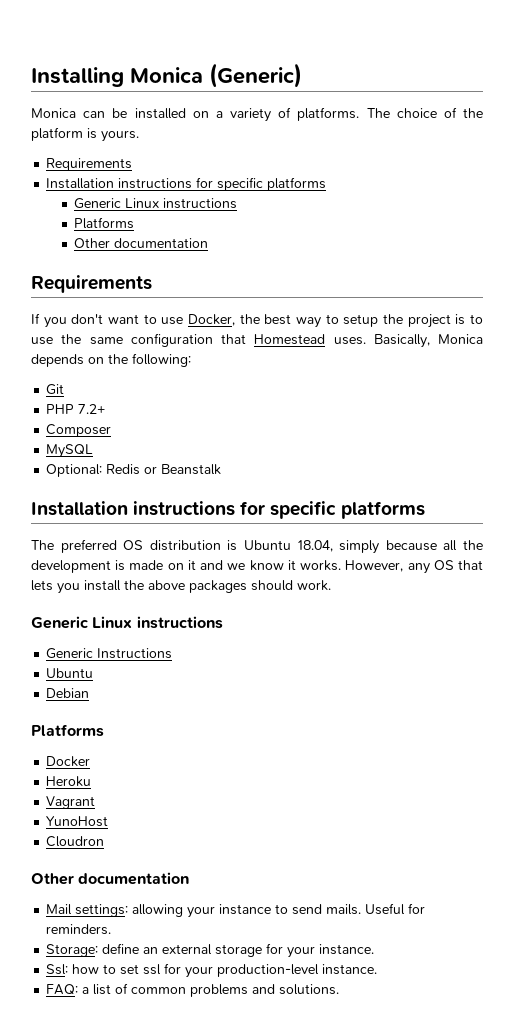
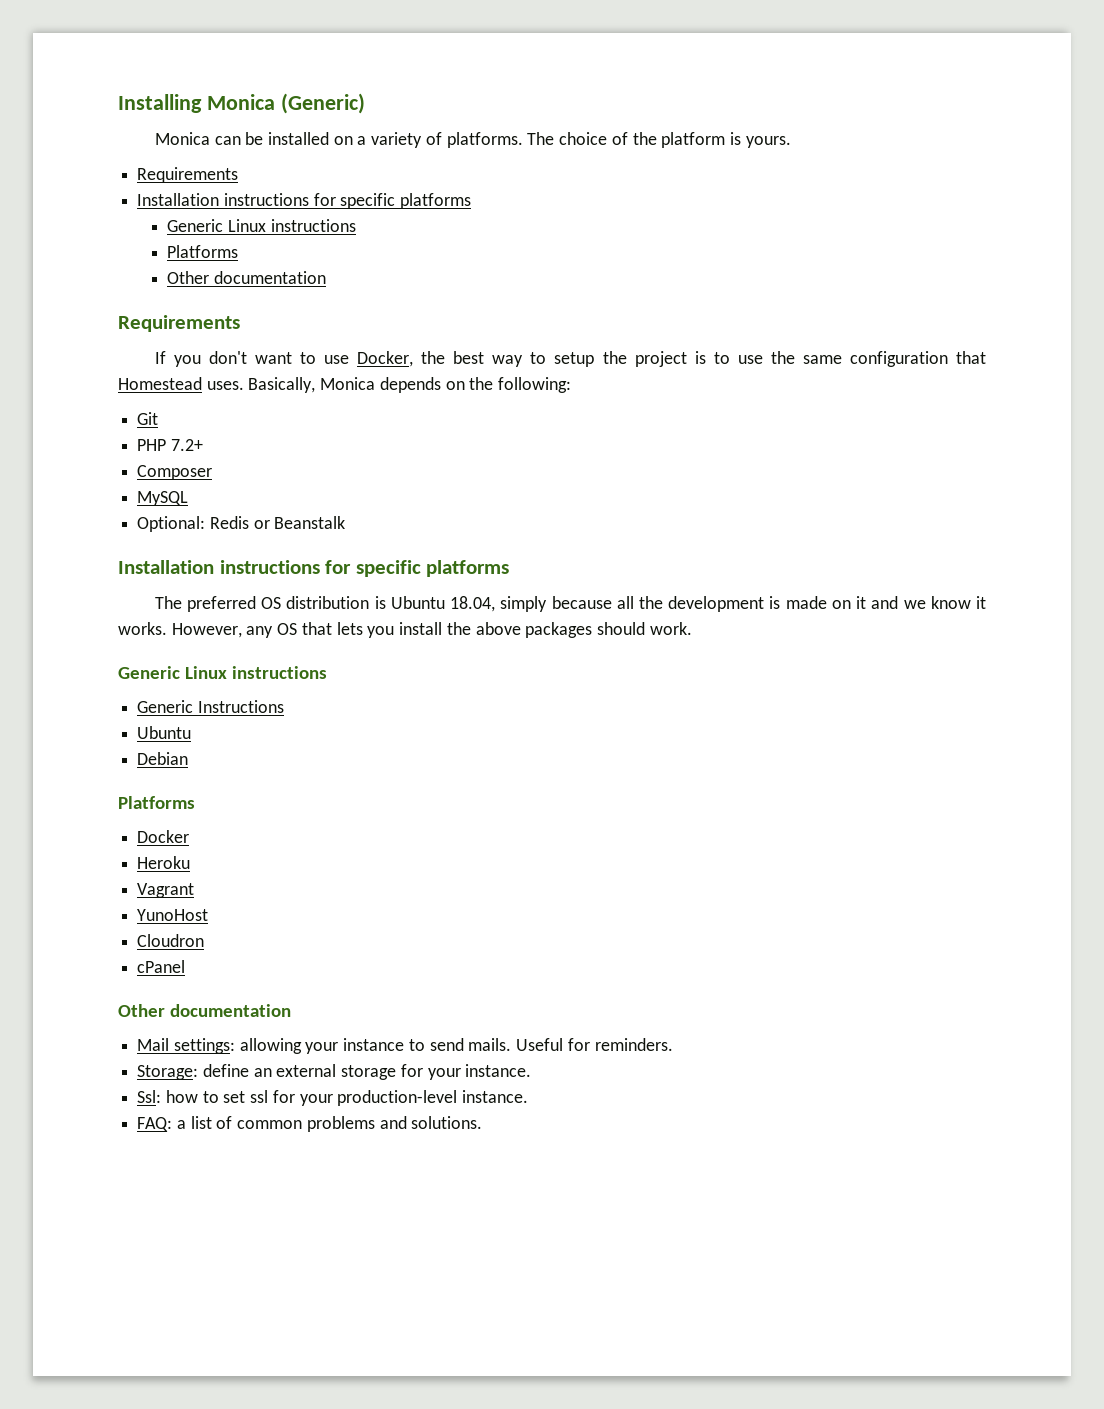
(105, 841) none -> [137,960,186,973] // cPanel

